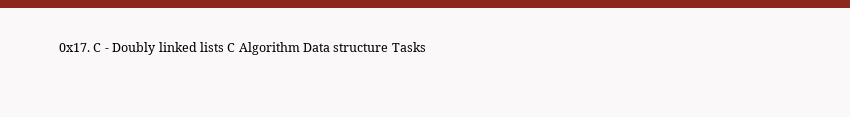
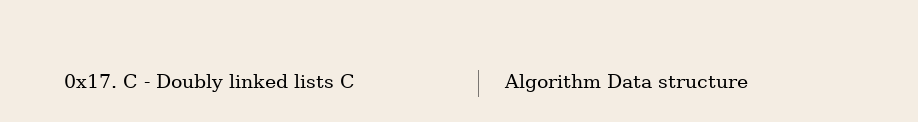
[391,42,426,52] Tasks -> (748, 82) none

